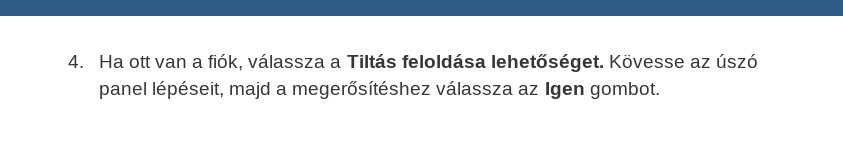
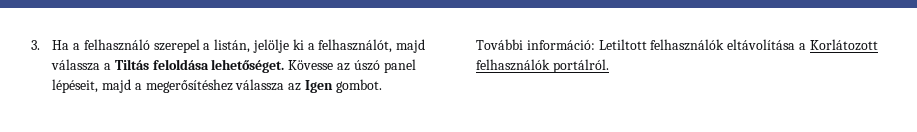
[68,54,244,71] 4. Ha ott van a fiók, -> [31,39,426,53] 3. Ha a felhasználó szerepel a listán, jelölje ki a felhasználót, majd
(660, 90) none -> [476,39,878,51] [476,59,609,73] // További információ: Letiltott felhasználók eltávolítása a Korlátozott felhasználók portálról.

